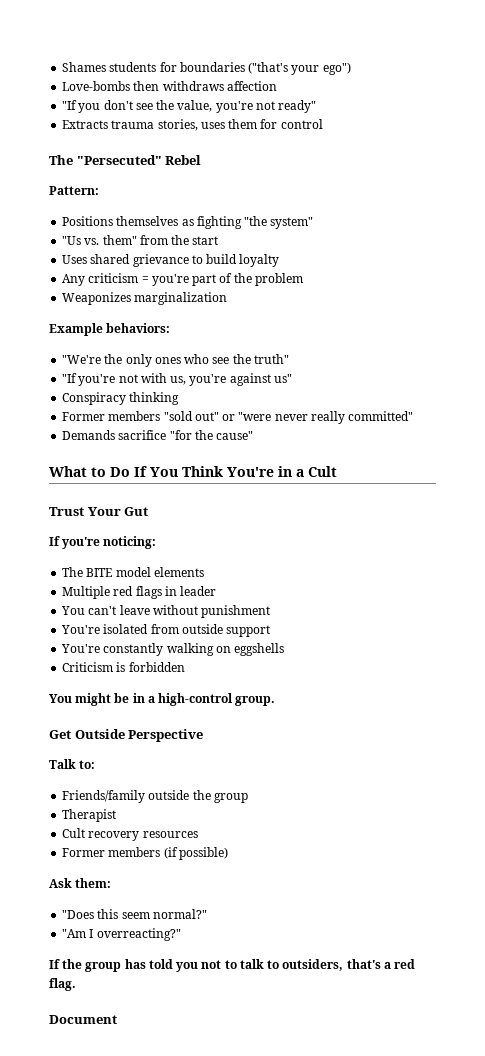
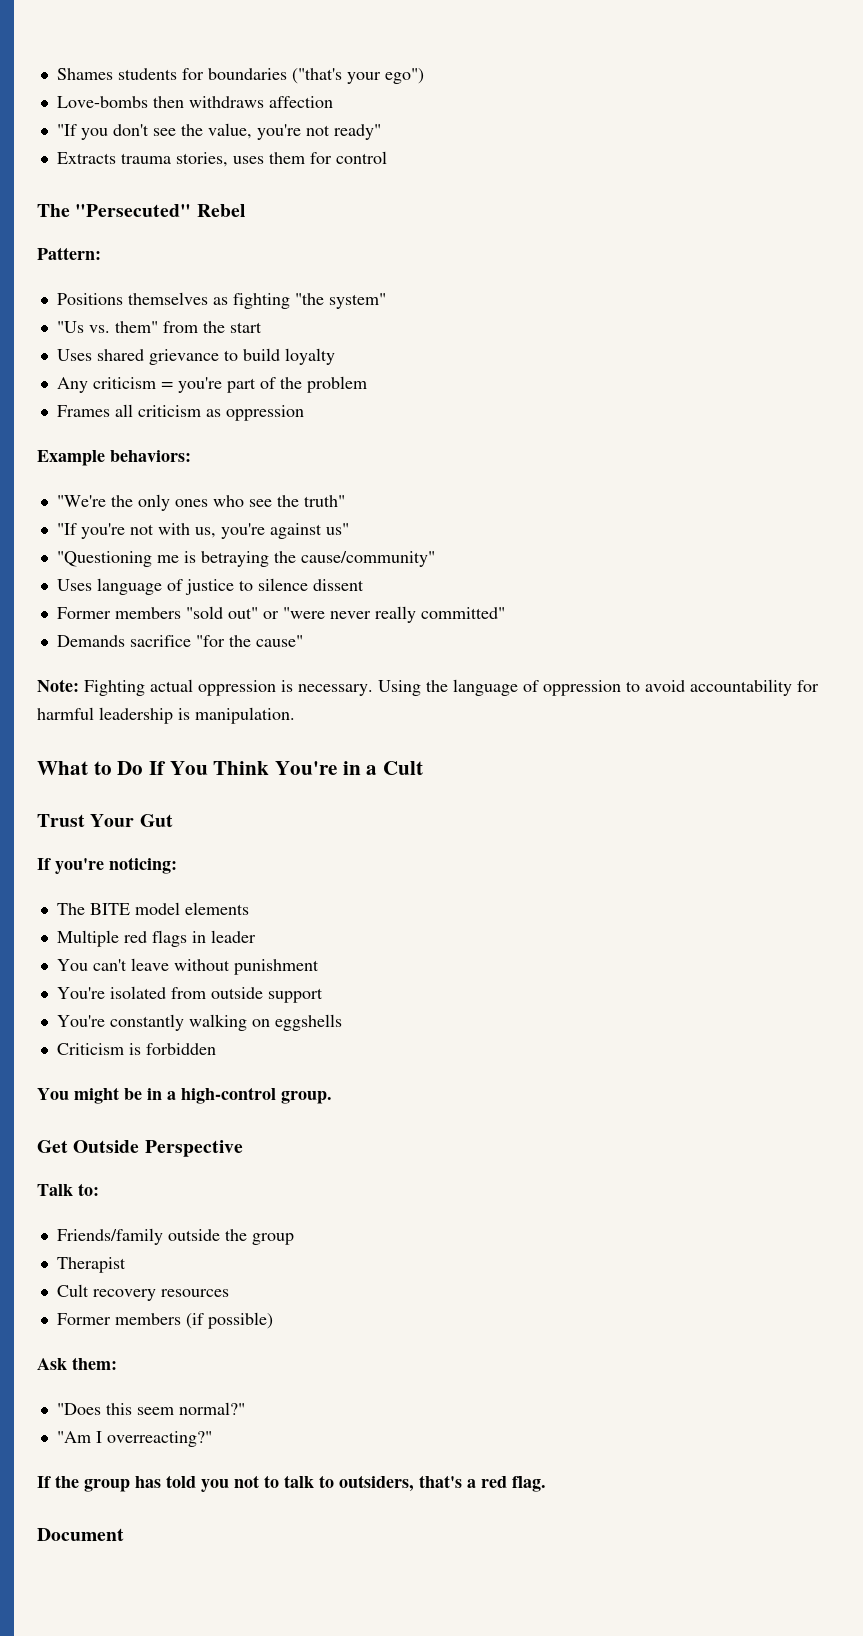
[62,292,228,305] Weaponizes marginalization -> [56,404,304,421] Frames all criticism as oppression
[62,392,180,405] Conspiracy thinking -> [56,551,435,567] [56,578,364,595] "Questioning me is betraying the cause/community" // Uses language of justice to silence dissent
(254, 435) none -> [37,679,819,696] [37,707,295,724] // Note: Fighting actual oppression is necessary. Using the language of oppression to avoid accountability for harmful leadership is manipulation.

